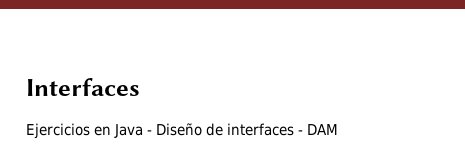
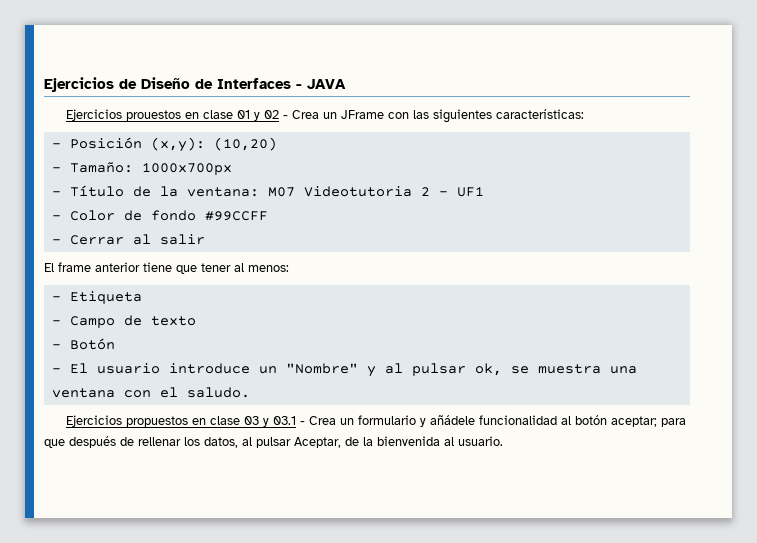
(26, 87) none -> [44,77,213,92] Ejercicios de Diseño de
[26,123,338,139] // Ejercicios en Java - Diseño de interfaces - DAM -> [296,79,346,89] [66,109,585,123] [51,137,277,152] [51,162,232,175] [51,185,484,197] [51,210,268,221] [51,234,205,245] [44,262,289,274] [51,291,142,304] [51,315,196,328] [51,338,115,350] [51,363,637,377] [51,387,250,398] [66,415,687,427] [44,436,503,448] - JAVA // Ejercicios prouestos en clase 01 y 02 - Crea un JFrame con las siguientes características: // - Posición (x,y): (10,20) // - Tamaño: 1000x700px // - Título de la ventana: M07 Videotutoria 2 - UF1 // - Color de fondo #99CCFF // - Cerrar al salir // El frame anterior tiene que tener al menos: // - Etiqueta // - Campo de texto // - Botón // - El usuario introduce un "Nombre" y al pulsar ok, se muestra una ventana con el saludo. // Ejercicios propuestos en clase 03 y 03.1 - Crea un formulario y añádele funcionalidad al botón aceptar; para que después de rellenar los datos, al pulsar Aceptar, de la bienvenida al usuario.

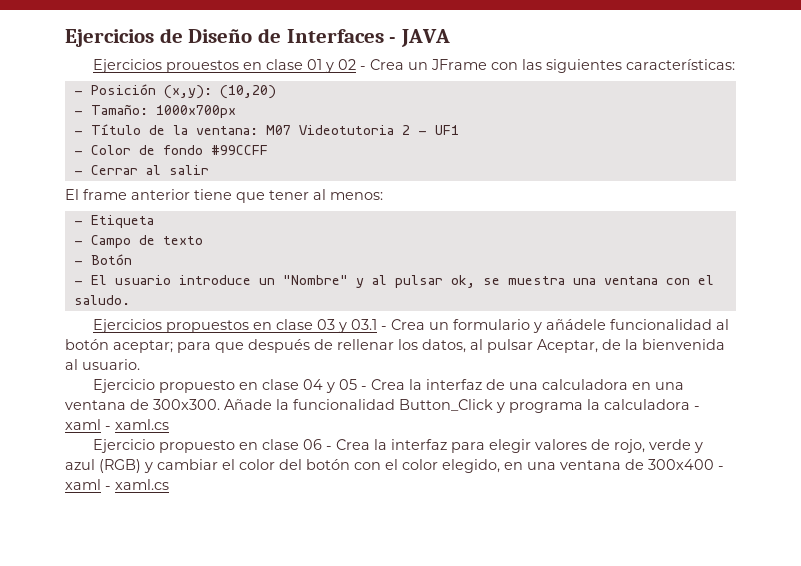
(503, 441) none -> [92,379,684,393] [65,399,700,413] [65,419,169,430] [92,439,703,453] [65,459,724,473] [65,479,169,490] // Ejercicio propuesto en clase 04 y 05 - Crea la interfaz de una calculadora en una ventana de 300x300. Añade la funcionalidad Button_Click y programa la calculadora - xaml - xaml.cs // Ejercicio propuesto en clase 06 - Crea la interfaz para elegir valores de rojo, verde y azul (RGB) y cambiar el color del botón con el color elegido, en una ventana de 300x400 - xaml - xaml.cs

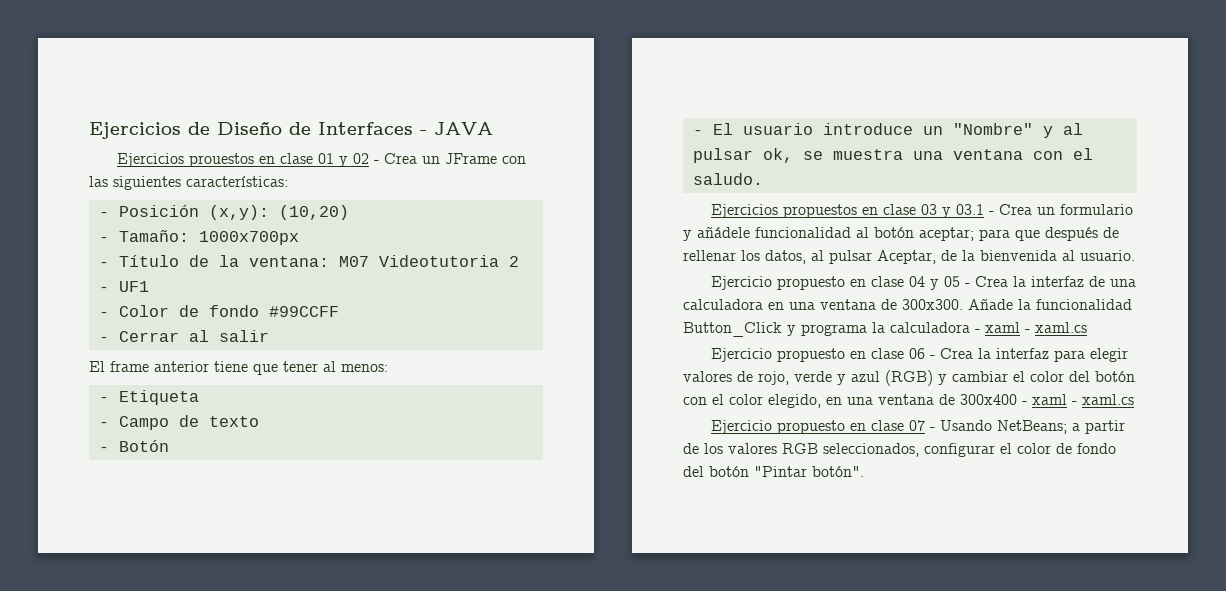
(169, 484) none -> [710,420,1125,434] [683,443,1116,457] [683,466,864,477] // Ejercicio propuesto en clase 07 - Usando NetBeans; a partir de los valores RGB seleccionados, configurar el color de fondo del botón "Pintar botón".

